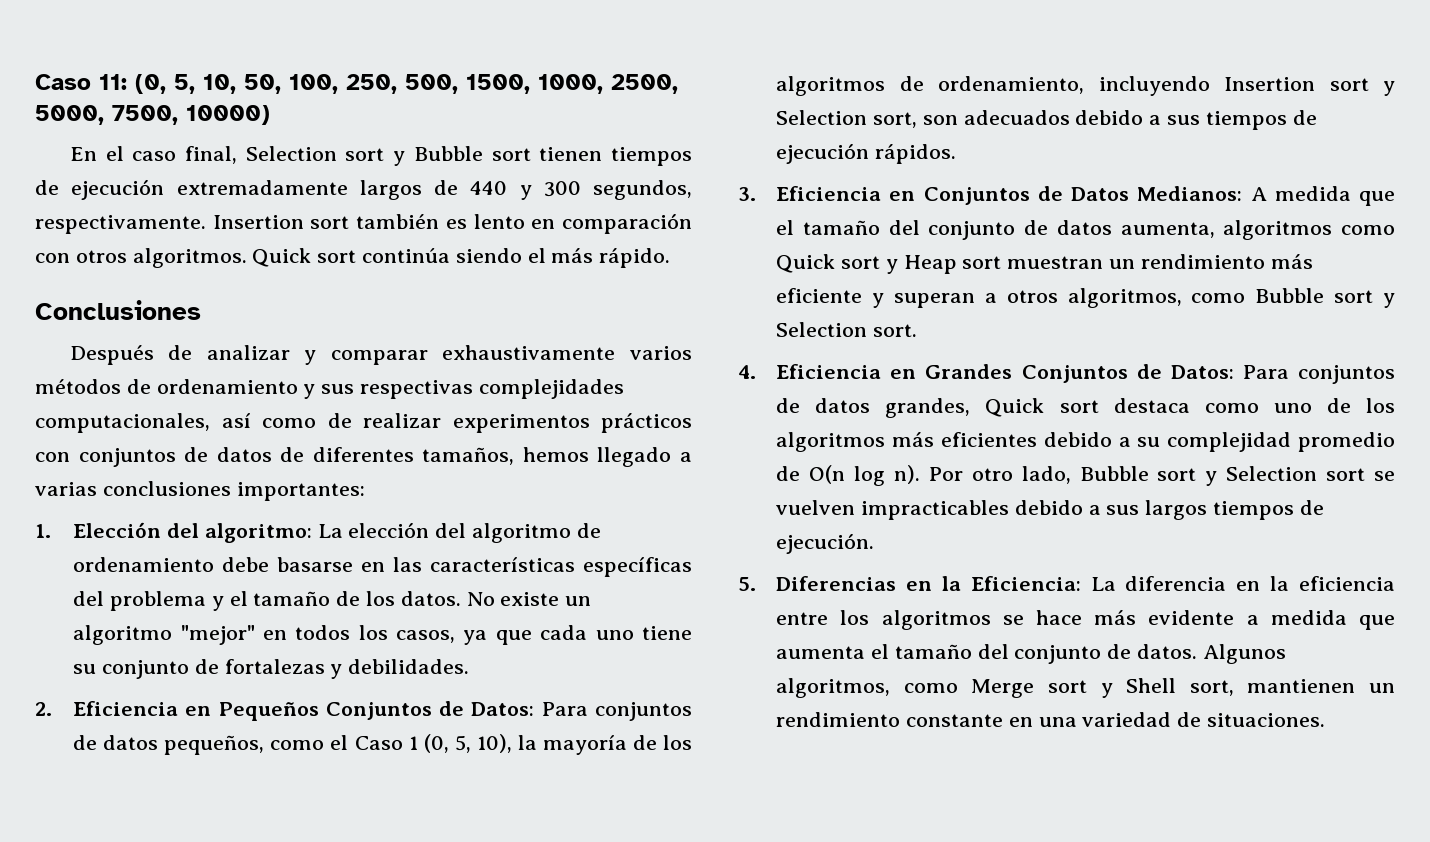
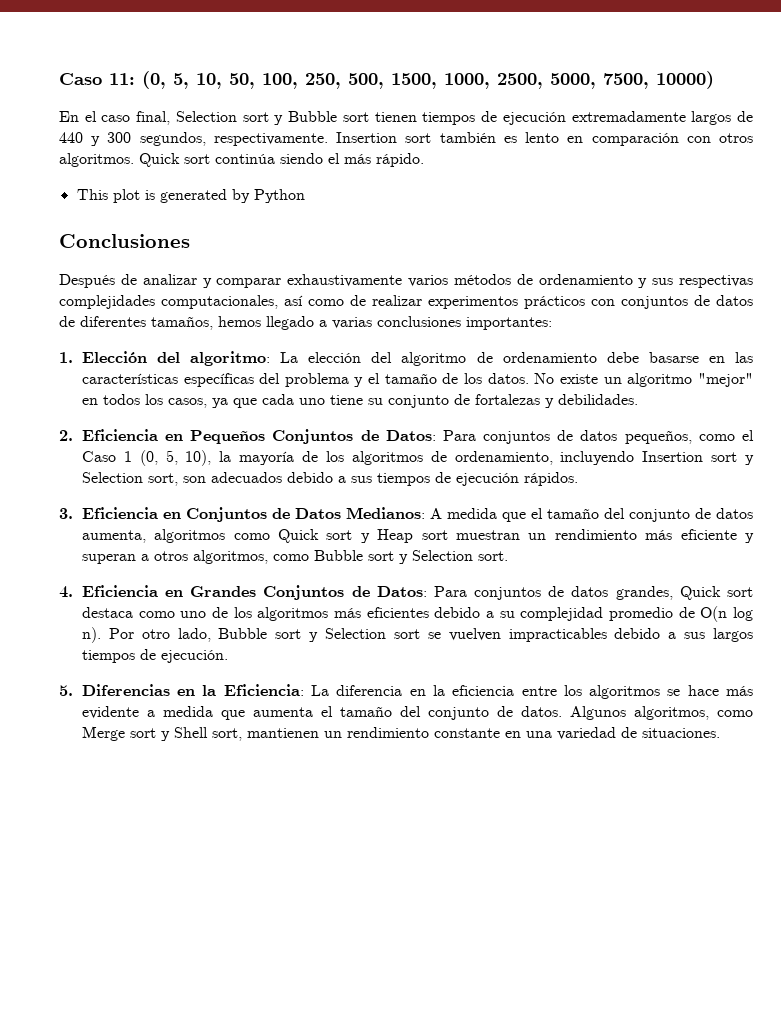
(671, 258) none -> [76,189,305,203] // This plot is generated by Python

